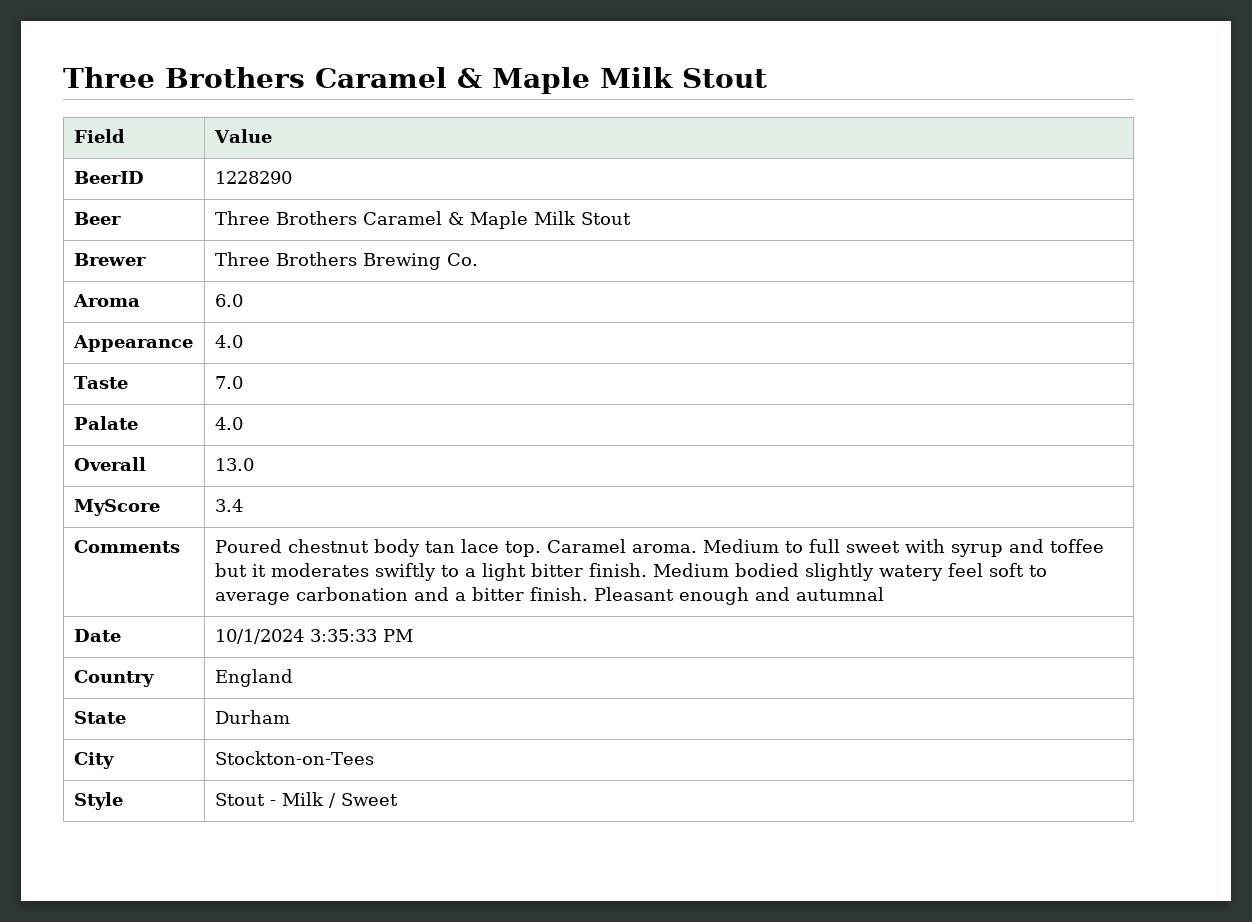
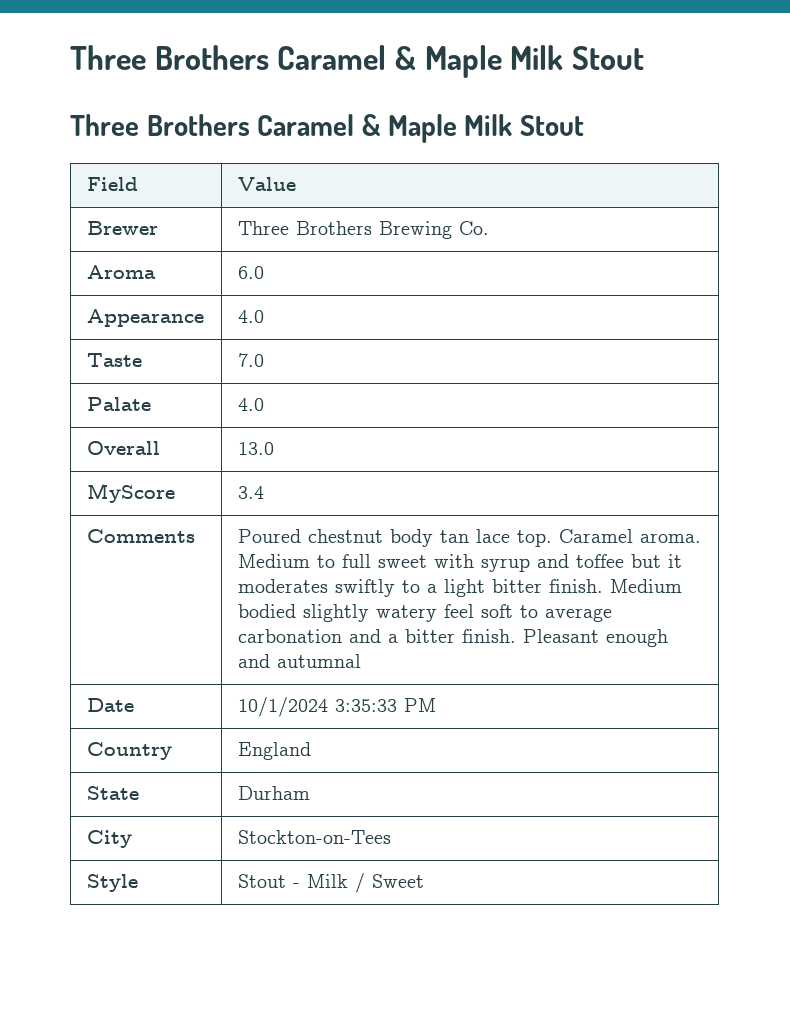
[63,67,767,94] [73,129,125,143] [213,129,272,143] [73,171,144,184] [214,171,292,184] [73,212,121,225] [214,211,631,229] Three Brothers Caramel & Maple Milk Stout // Field | Value // BeerID | 1228290 // Beer | Three Brothers Caramel & Maple Milk Stout -> [70,45,644,78] [70,114,585,143] [86,177,138,191] [237,177,296,191] Three Brothers Caramel & Maple Milk Stout // Three Brothers Caramel & Maple Milk Stout // Field | Value

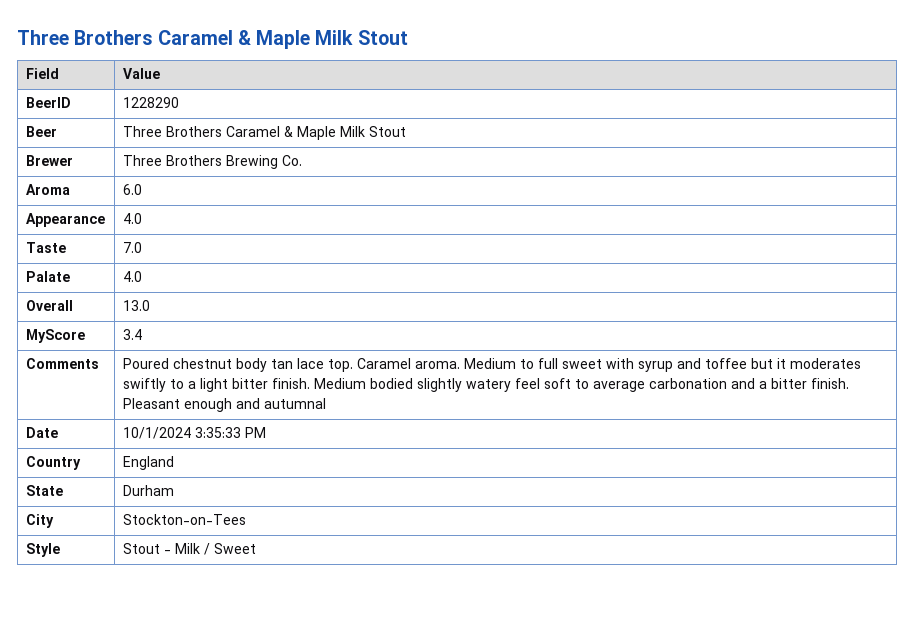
[70,45,644,78] [70,114,585,143] [86,177,138,191] [237,177,296,191] Three Brothers Caramel & Maple Milk Stout // Three Brothers Caramel & Maple Milk Stout // Field | Value -> [17,30,408,49] [25,68,59,79] [122,68,160,79] [25,97,71,108] [122,97,179,108] [25,126,57,137] [122,126,406,140] Three Brothers Caramel & Maple Milk Stout // Field | Value // BeerID | 1228290 // Beer | Three Brothers Caramel & Maple Milk Stout

